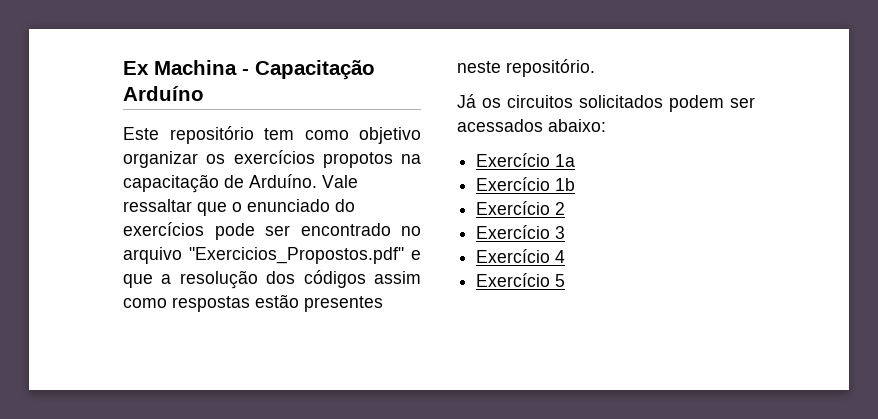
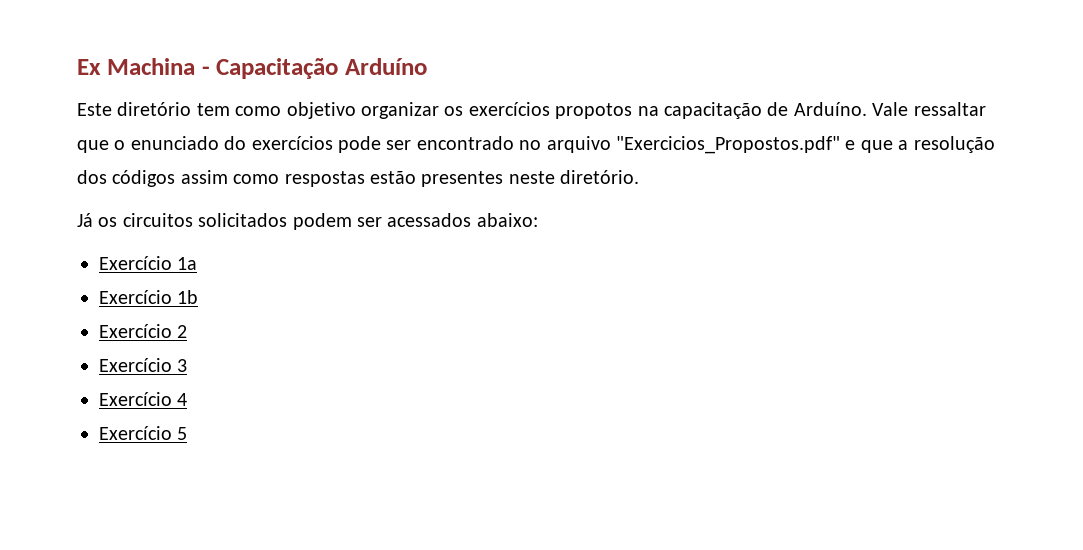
[169,126,254,144] repositório -> [117,102,192,116] diretório
[506,59,595,77] repositório. -> [560,170,640,184] diretório.

